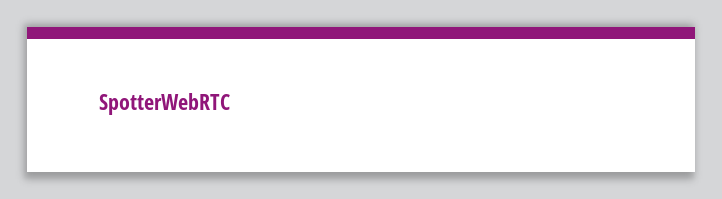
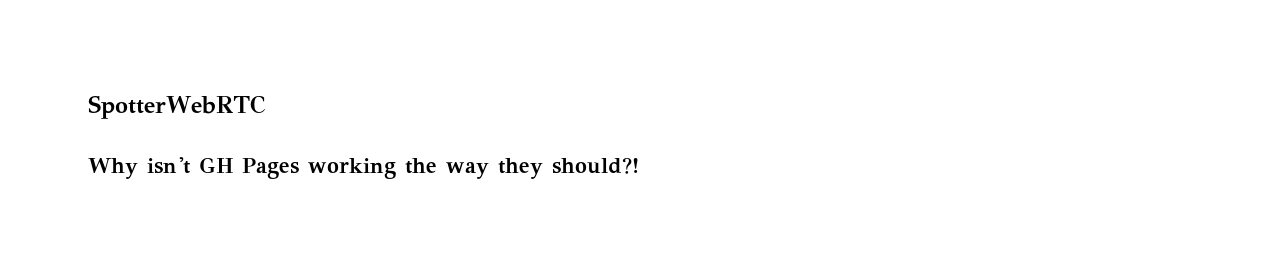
(230, 104) none -> [88,157,639,179] // Why isn't GH Pages working the way they should?!

